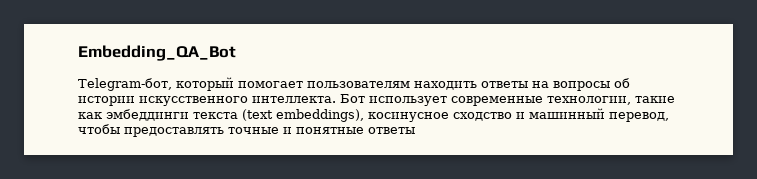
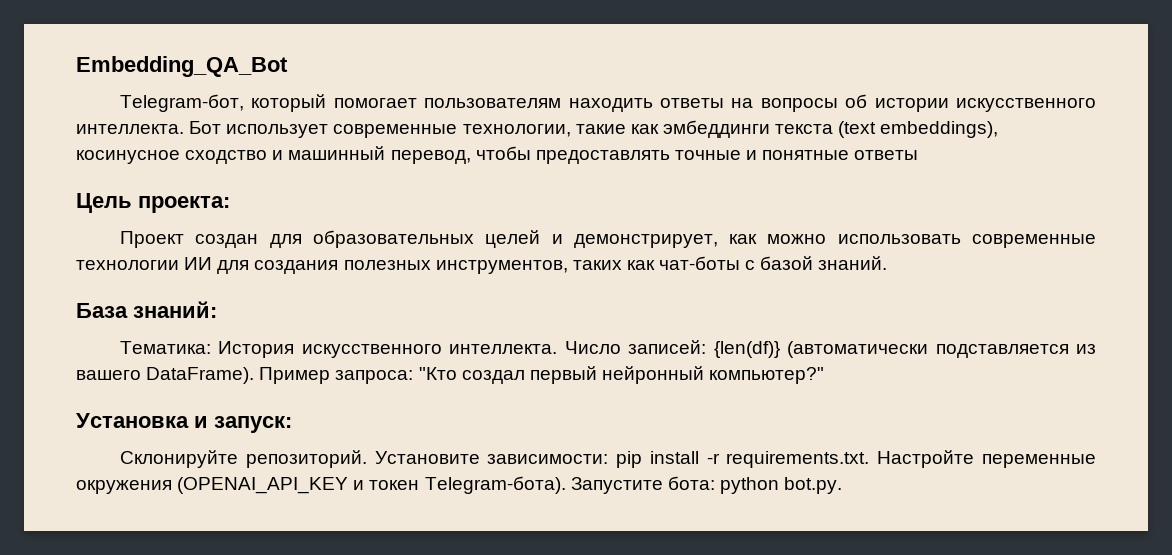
(415, 130) none -> [76,193,230,213] [120,230,1096,248] [76,256,888,274] [76,301,217,318] [120,340,1096,358] [76,366,825,384] [76,413,292,433] [120,450,1097,468] [76,476,843,494] // Цель проекта: // Проект создан для образовательных целей и демонстрирует, как можно использовать современные технологии ИИ для создания полезных инструментов, таких как чат-боты с базой знаний. // База знаний: // Тематика: История искусственного интеллекта. Число записей: {len(df)} (автоматически подставляется из вашего DataFrame). Пример запроса: "Кто создал первый нейронный компьютер?" // Установка и запуск: // Склонируйте репозиторий. Установите зависимости: pip install -r requirements.txt. Настройте переменные окружения (OPENAI_API_KEY и токен Telegram-бота). Запустите бота: python bot.py.

